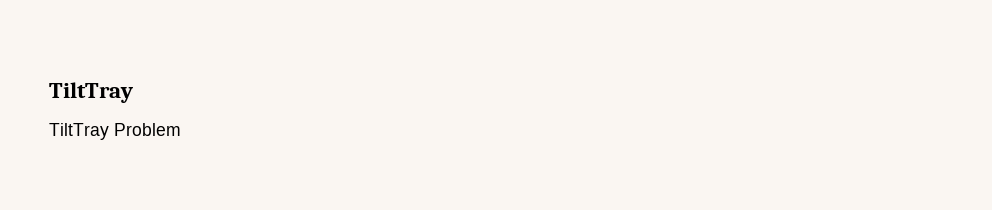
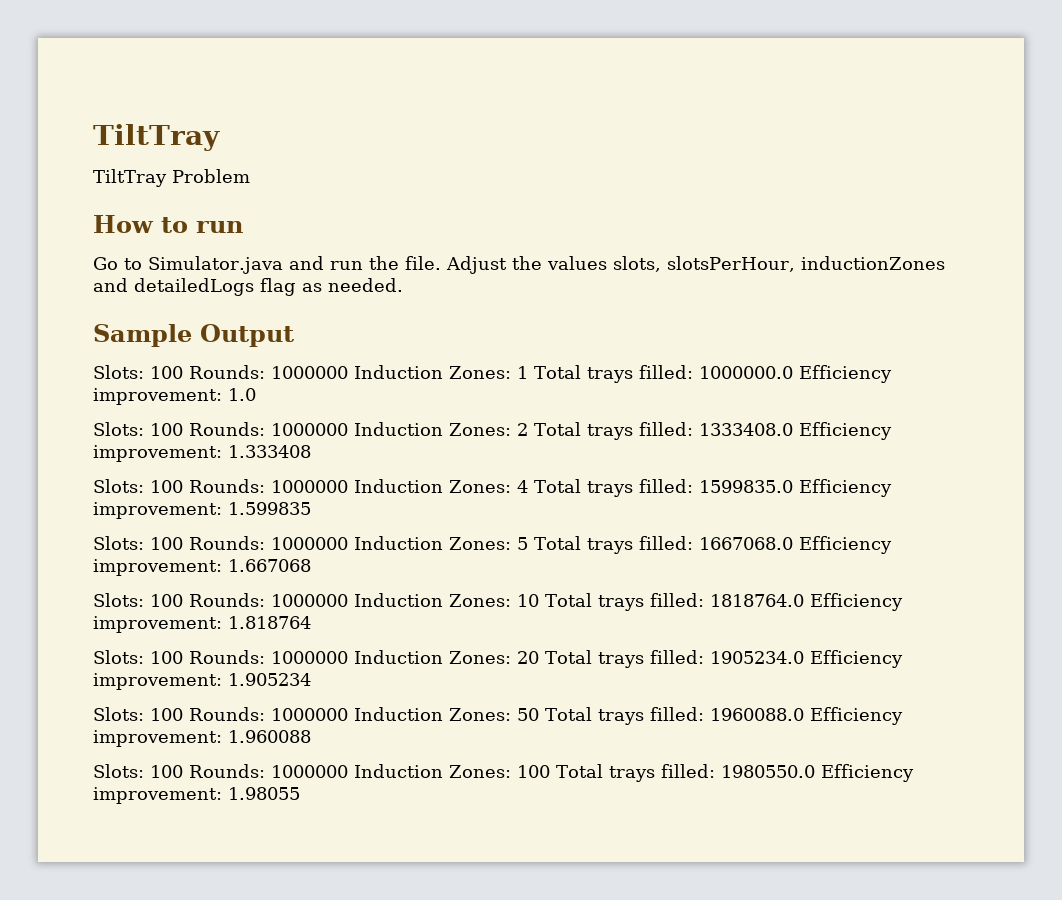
(181, 129) none -> [93,215,243,233] [93,256,945,274] [93,278,403,296] [93,324,294,347] [93,365,892,383] [93,388,256,405] [93,422,892,440] [93,445,311,462] [93,479,892,497] [93,502,311,519] [93,536,892,554] [93,559,311,576] [93,593,903,611] [93,616,311,633] [93,650,903,668] [93,673,311,690] [93,707,903,725] [93,730,311,747] [93,764,914,782] [93,787,300,804] // How to run // Go to Simulator.java and run the file. Adjust the values slots, slotsPerHour, inductionZones and detailedLogs flag as needed. // Sample Output // Slots: 100 Rounds: 1000000 Induction Zones: 1 Total trays filled: 1000000.0 Efficiency improvement: 1.0 // Slots: 100 Rounds: 1000000 Induction Zones: 2 Total trays filled: 1333408.0 Efficiency improvement: 1.333408 // Slots: 100 Rounds: 1000000 Induction Zones: 4 Total trays filled: 1599835.0 Efficiency improvement: 1.599835 // Slots: 100 Rounds: 1000000 Induction Zones: 5 Total trays filled: 1667068.0 Efficiency improvement: 1.667068 // Slots: 100 Rounds: 1000000 Induction Zones: 10 Total trays filled: 1818764.0 Efficiency improvement: 1.818764 // Slots: 100 Rounds: 1000000 Induction Zones: 20 Total trays filled: 1905234.0 Efficiency improvement: 1.905234 // Slots: 100 Rounds: 1000000 Induction Zones: 50 Total trays filled: 1960088.0 Efficiency improvement: 1.960088 // Slots: 100 Rounds: 1000000 Induction Zones: 100 Total trays filled: 1980550.0 Efficiency improvement: 1.98055

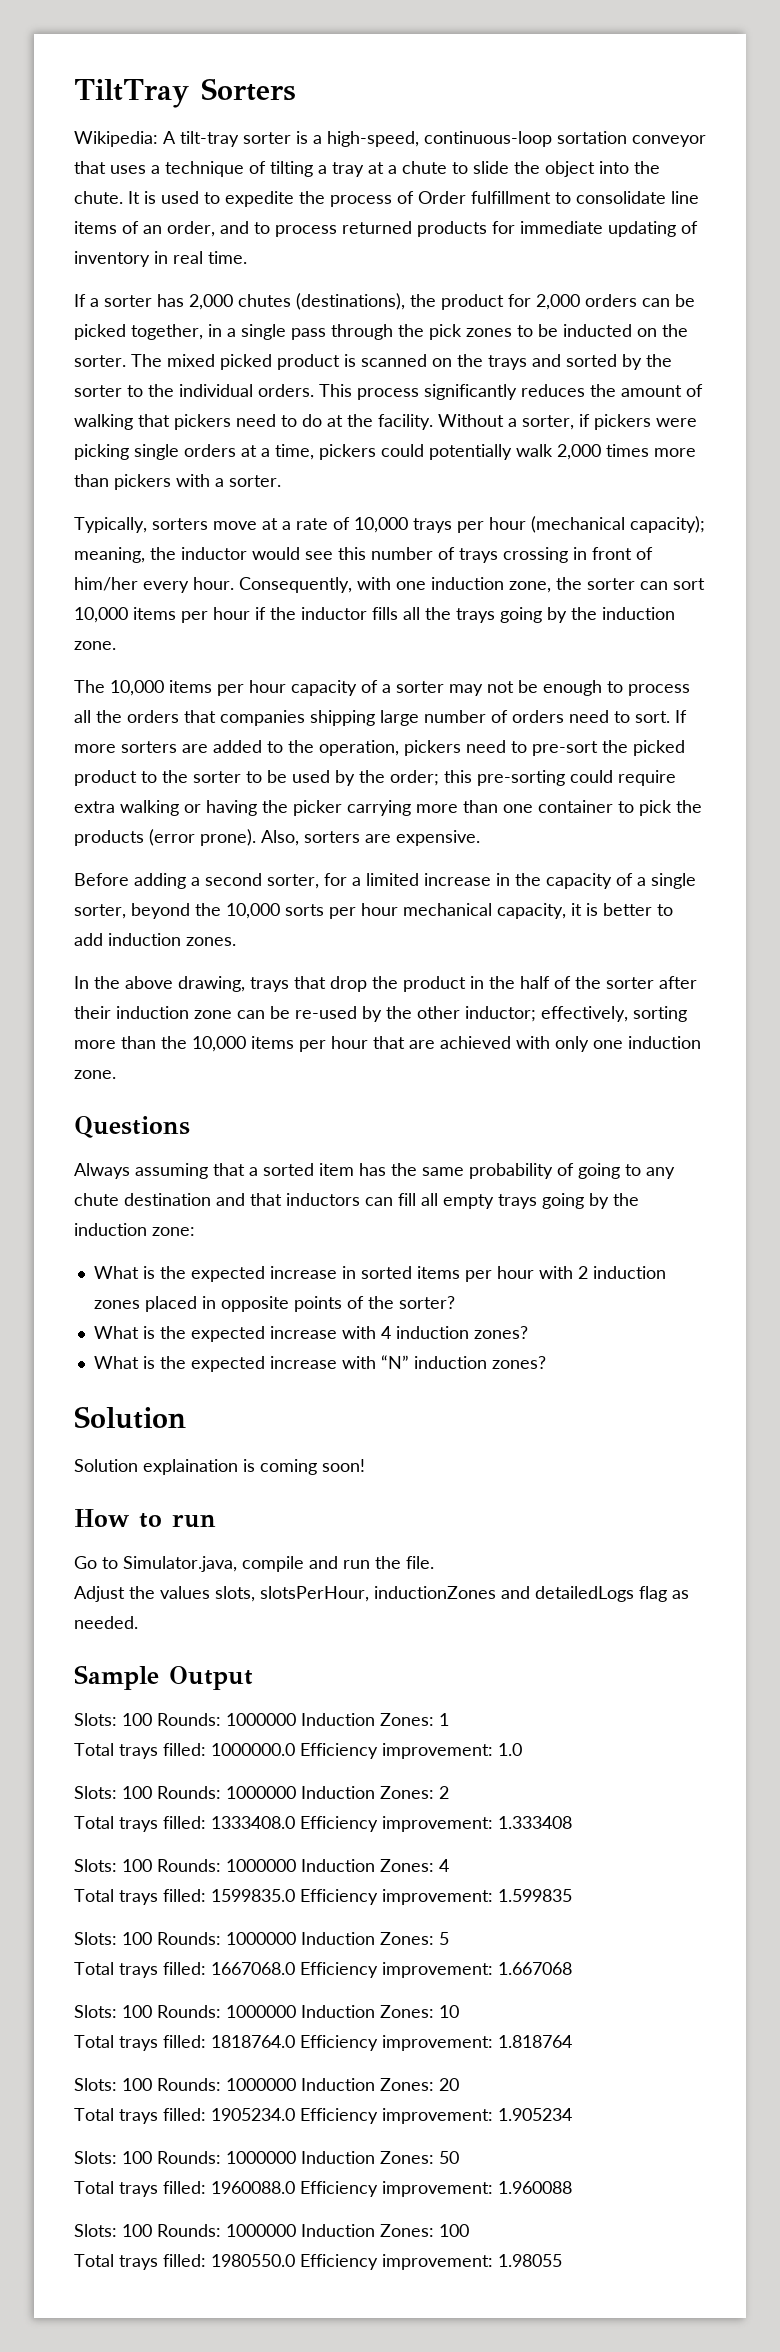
[93,124,220,151] [93,169,250,187] TiltTray // TiltTray Problem -> [74,78,296,108] [74,131,706,147] [74,161,660,177] [74,191,699,207] [74,221,698,237] [74,251,247,267] [74,293,695,310] [74,324,688,340] [74,354,672,370] [74,384,703,400] [74,414,697,430] [74,444,696,460] [74,474,281,490] [74,516,705,533] [74,547,653,563] [74,577,705,593] [74,607,675,623] [74,641,116,650] [74,680,690,696] [74,710,687,726] [74,740,685,756] [74,770,676,786] [74,800,702,816] [74,829,480,846] [74,873,696,889] [74,903,673,919] [74,933,236,946] [74,976,697,992] [74,1006,687,1022] [74,1036,701,1052] [74,1070,116,1079] [74,1116,190,1138] [74,1163,675,1179] [74,1193,639,1209] [74,1223,195,1236] [93,1266,666,1282] [93,1296,455,1312] [93,1326,528,1342] [93,1355,546,1372] [74,1406,186,1429] [74,1459,365,1475] TiltTray Sorters // Wikipedia: A tilt-tray sorter is a high-speed, continuous-loop sortation conveyor that uses a technique of tilting a tray at a chute to slide the object into the chute. It is used to expedite the process of Order fulfillment to consolidate line items of an order, and to process returned products for immediate updating of inventory in real time. // If a sorter has 2,000 chutes (destinations), the product for 2,000 orders can be picked together, in a single pass through the pick zones to be inducted on the sorter. The mixed picked product is scanned on the trays and sorted by the sorter to the individual orders. This process significantly reduces the amount of walking that pickers need to do at the facility. Without a sorter, if pickers were picking single orders at a time, pickers could potentially walk 2,000 times more than pickers with a sorter. // Typically, sorters move at a rate of 10,000 trays per hour (mechanical capacity); meaning, the inductor would see this number of trays crossing in front of him/her every hour. Consequently, with one induction zone, the sorter can sort 10,000 items per hour if the inductor fills all the trays going by the induction zone. // The 10,000 items per hour capacity of a sorter may not be enough to process all the orders that companies shipping large number of orders need to sort. If more sorters are added to the operation, pickers need to pre-sort the picked product to the sorter to be used by the order; this pre-sorting could require extra walking or having the picker carrying more than one container to pick the products (error prone). Also, sorters are expensive. // Before adding a second sorter, for a limited increase in the capacity of a single sorter, beyond the 10,000 sorts per hour mechanical capacity, it is better to add induction zones. // In the above drawing, trays that drop the product in the half of the sorter after their induction zone can be re-used by the other inductor; effectively, sorting more than the 10,000 items per hour that are achieved with only one induction zone. // Questions // Always assuming that a sorted item has the same probability of going to any chute destination and that inductors can fill all empty trays going by the induction zone: // What is the expected increase in sorted items per hour with 2 induction zones placed in opposite points of the sorter? // What is the expected increase with 4 induction zones? // What is the expected increase with “N” induction zones? // Solution // Solution explaination is coming soon!
[148,256,283,274] Simulator.java -> [123,1556,304,1572] Simulator.java, compile
(441, 263) none -> (434, 1562) //
(528, 372) none -> (449, 1719) //
(528, 429) none -> (449, 1792) //
(528, 486) none -> (449, 1865) //
(528, 543) none -> (449, 1938) //
(539, 600) none -> (459, 2011) //
(539, 657) none -> (459, 2084) //
(539, 714) none -> (459, 2157) //
(550, 771) none -> (469, 2230) //

